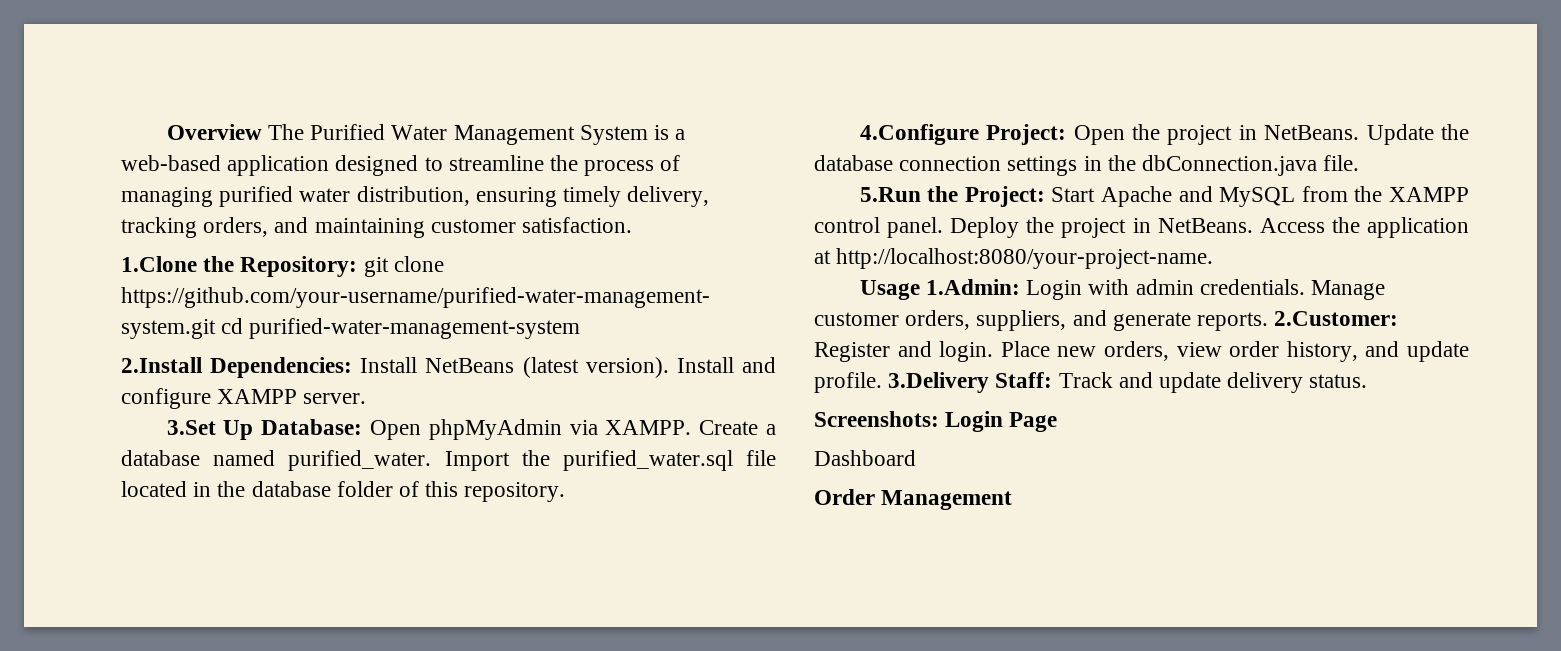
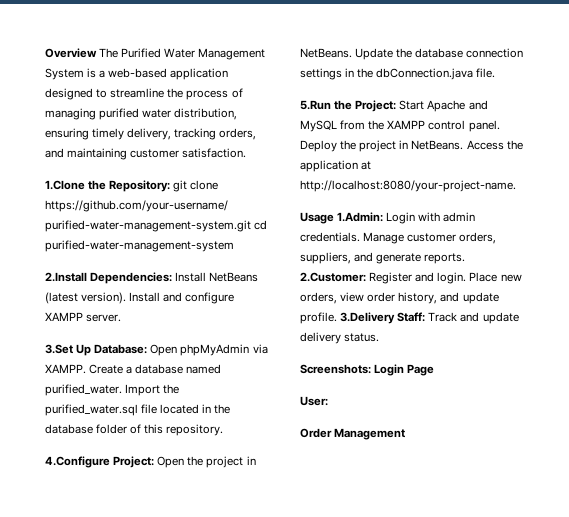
[814,450,916,466] Dashboard -> [300,396,328,406] User:

